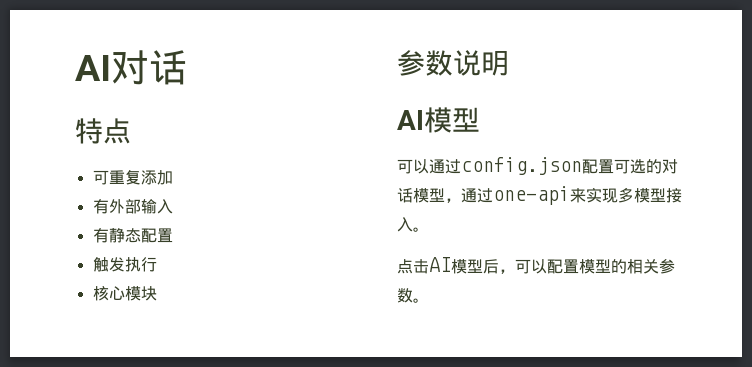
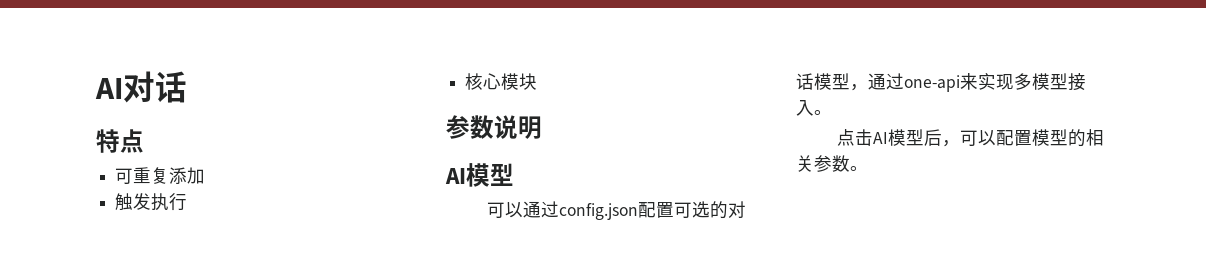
[92,199,173,214] [92,227,173,243] // 有外部输入 // 有静态配置 -> (206, 175) none

